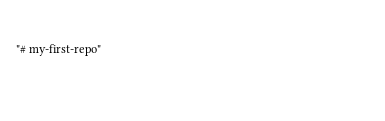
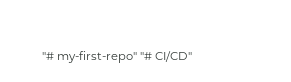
(102, 50) none -> [140,51,193,62] "# CI/CD"

